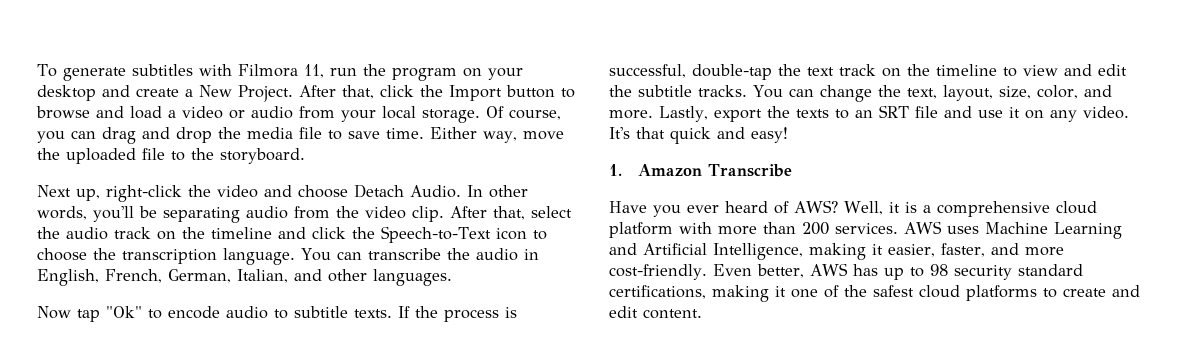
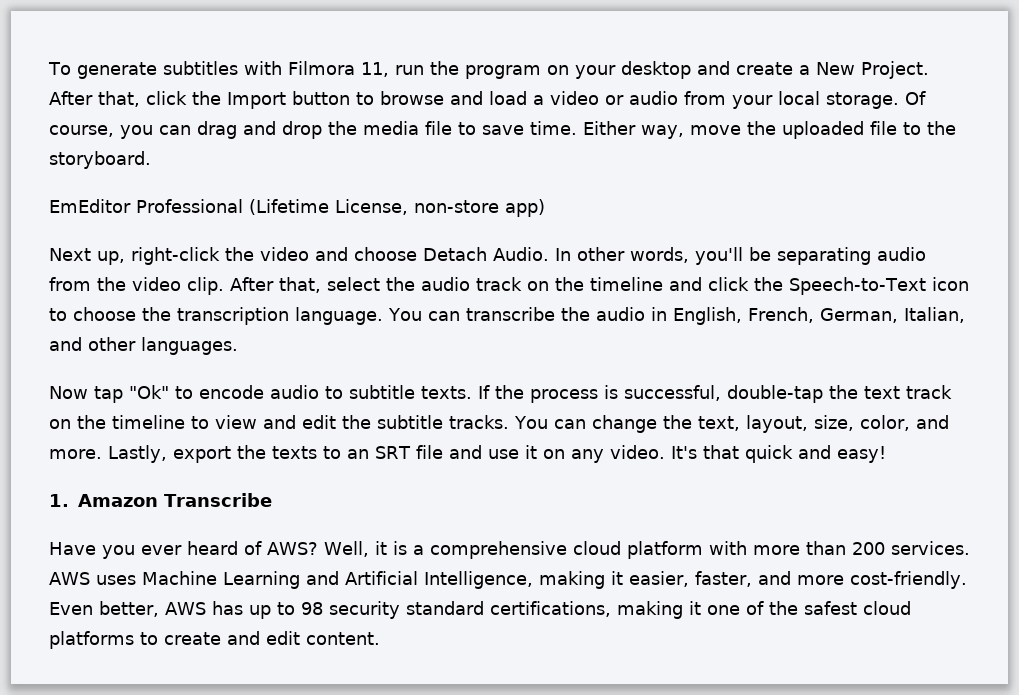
(305, 156) none -> [49,199,545,217] // EmEditor Professional (Lifetime License, non-store app)

